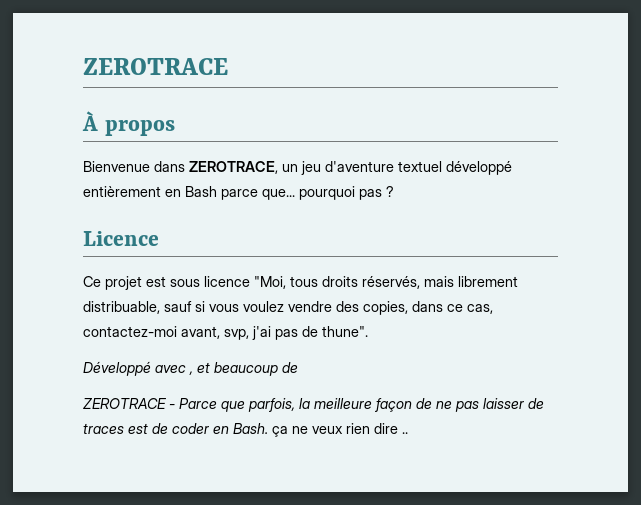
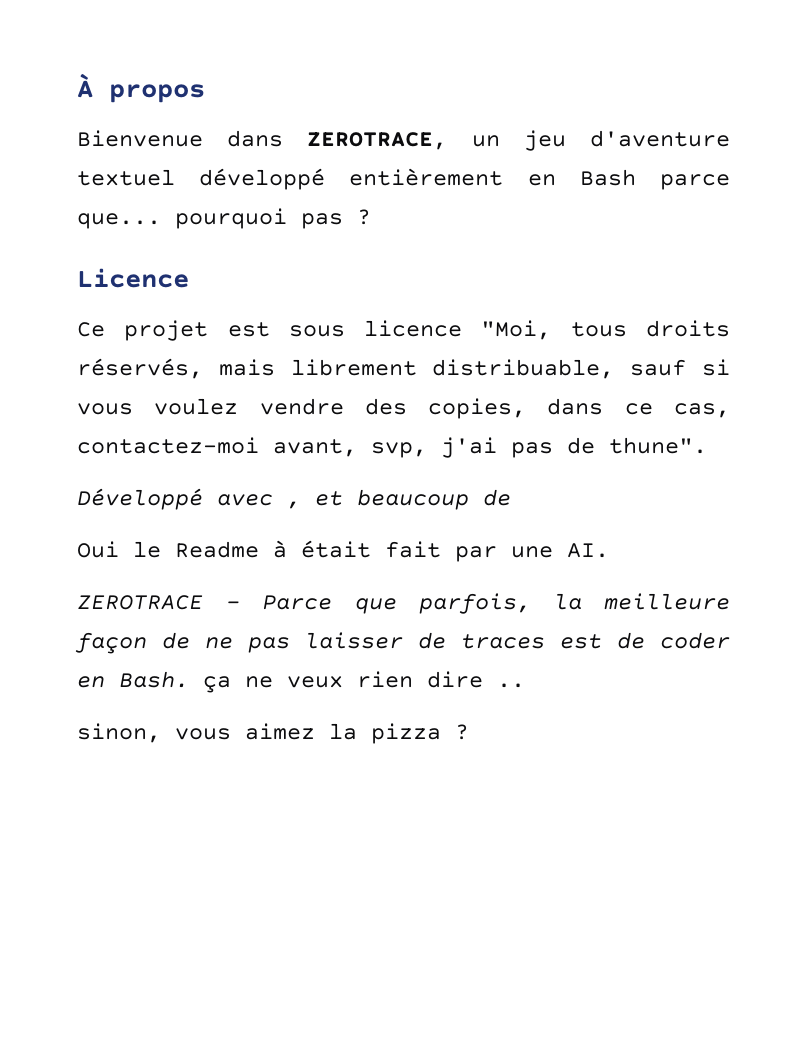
[83,58,228,75] ZEROTRACE // -> (77, 85) none
(298, 367) none -> [77,540,609,562] // Oui le Readme à était fait par une AI.
(408, 433) none -> [77,723,469,744] // sinon, vous aimez la pizza ?

